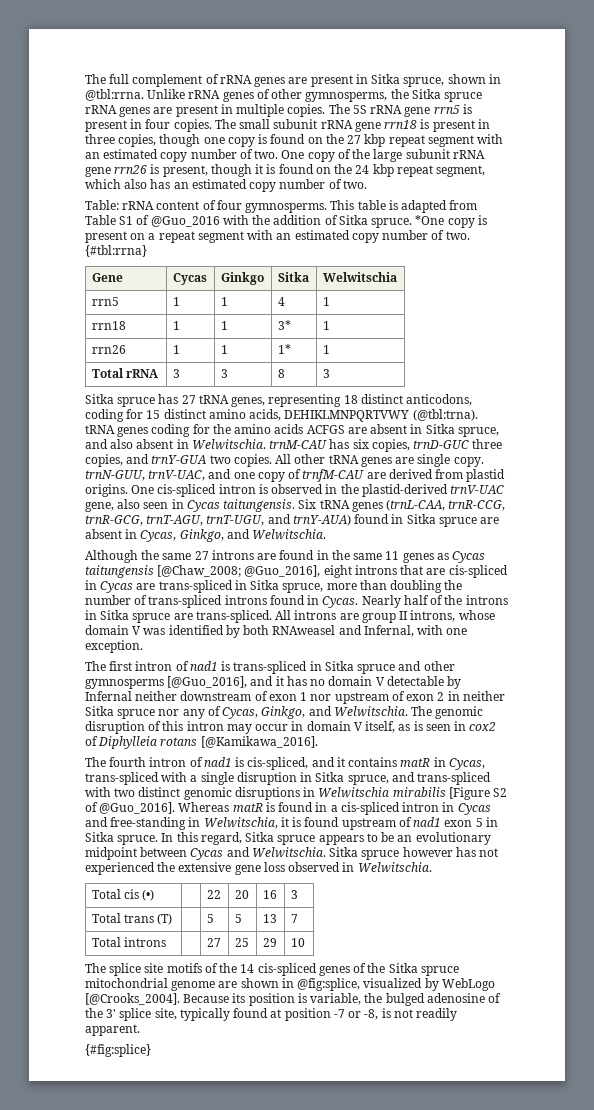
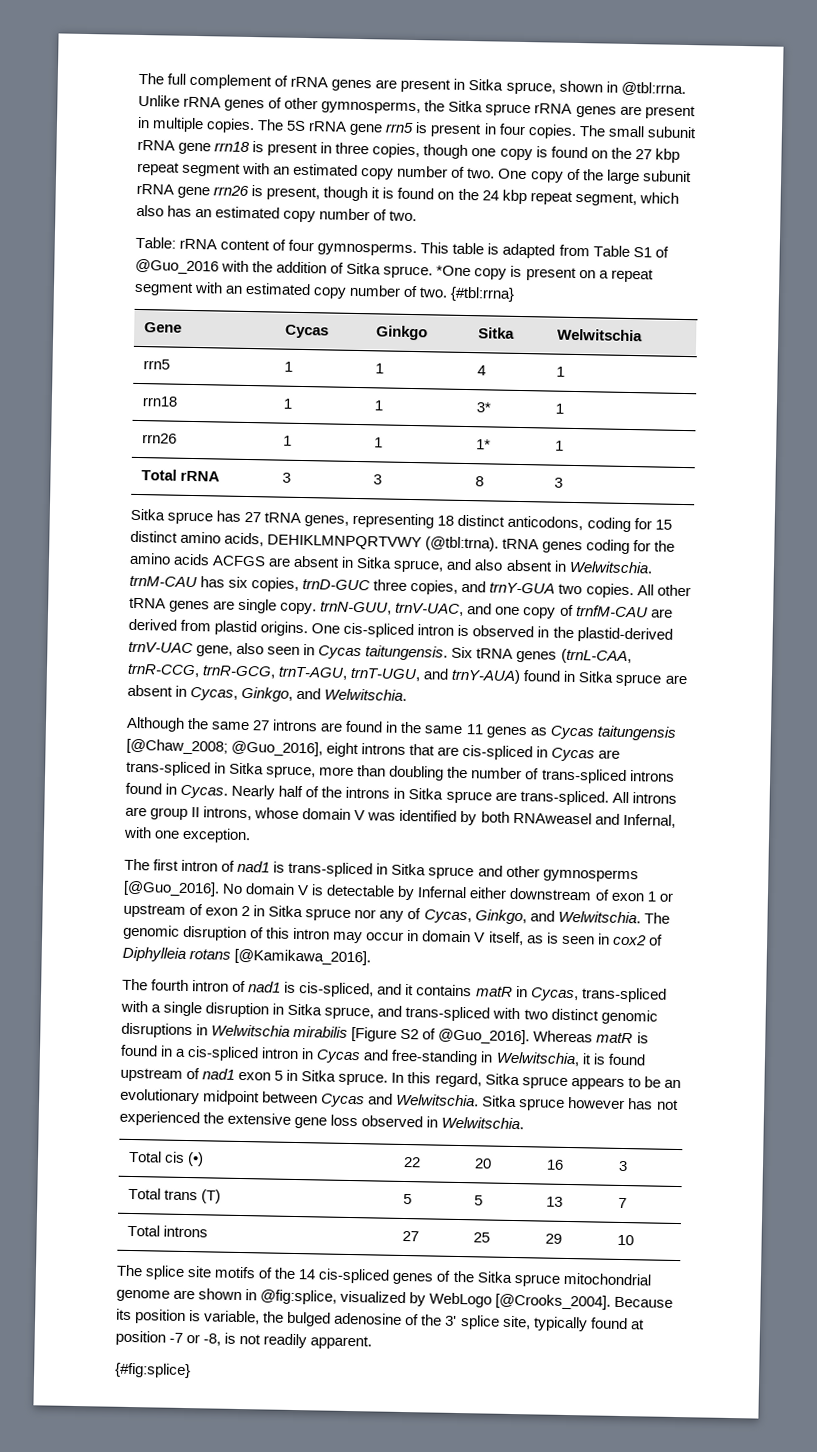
[167,676,385,688] [@Guo_2016], and it has no domain V -> [123,880,325,897] [@Guo_2016]. No domain V is
[135,691,178,701] neither -> [469,887,508,899] either
[310,694,332,701] nor -> [658,892,673,902] or
[462,691,505,701] neither -> (266, 911) none

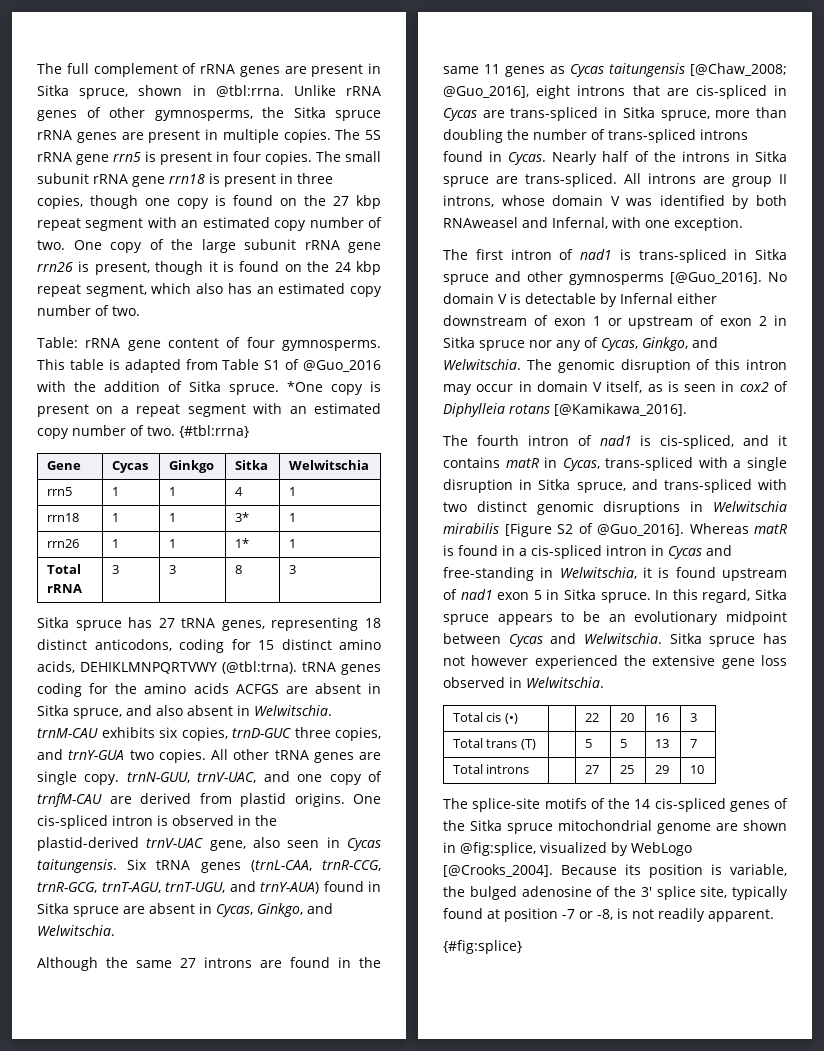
(218, 244) none -> [127,340,161,351] gene
[200,576,226,588] has -> [101,727,155,738] exhibits
[568,1096,626,1110] however -> (756, 641) none
(679, 1105) none -> [471,655,529,666] however
[145,1265,213,1280] splice site -> [472,798,541,812] splice-site

